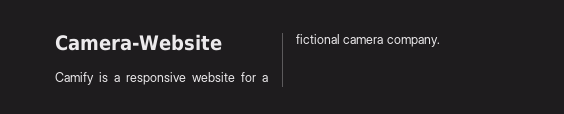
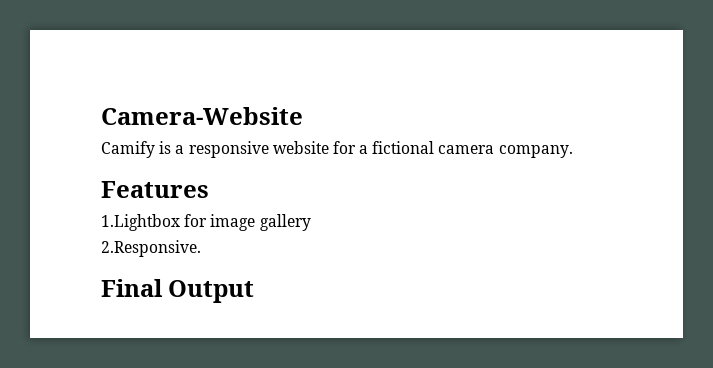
(440, 42) none -> [101,181,209,198] [101,214,311,231] [101,240,201,257] [101,279,255,303] // Features // 1.Lightbox for image gallery // 2.Responsive. // Final Output

